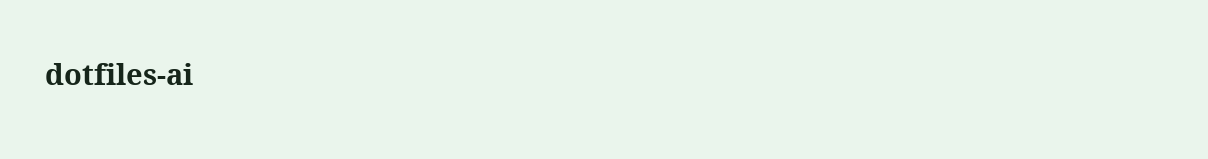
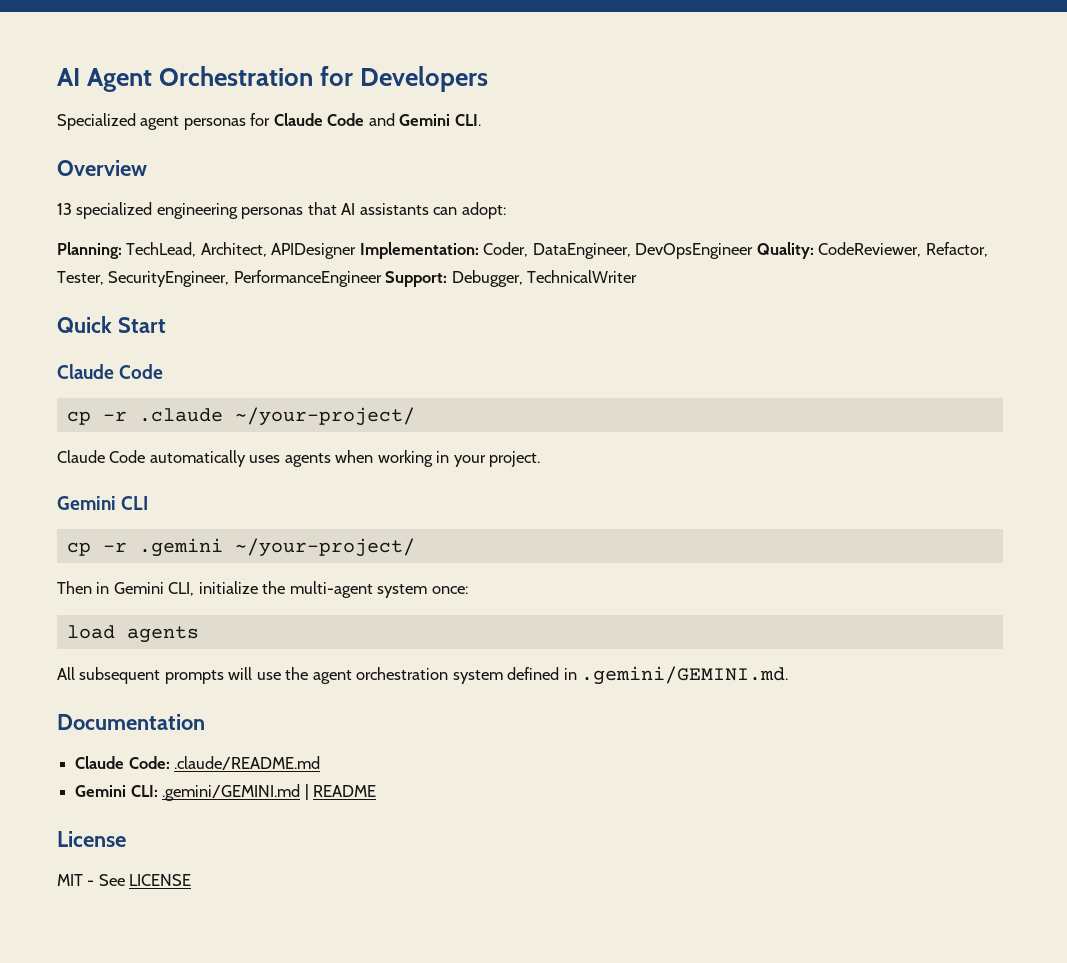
[45,63,193,85] dotfiles-ai -> [57,66,489,92] [57,113,481,130] [57,160,147,176] [57,202,506,219] [57,242,988,259] [57,270,638,287] [57,316,166,333] [57,364,164,379] [66,407,415,426] [57,450,541,467] [57,496,149,510] [66,538,415,557] [57,581,468,598] [66,625,199,643] [57,666,789,685] [57,714,205,730] [75,756,321,770] [75,784,376,801] [57,831,126,847] [57,874,192,886] AI Agent Orchestration for Developers // Specialized agent personas for Claude Code and Gemini CLI. // Overview // 13 specialized engineering personas that AI assistants can adopt: // Planning: TechLead, Architect, APIDesigner Implementation: Coder, DataEngineer, DevOpsEngineer Quality: CodeReviewer, Refactor, Tester, SecurityEngineer, PerformanceEngineer Support: Debugger, TechnicalWriter // Quick Start // Claude Code // cp -r .claude ~/your-project/ // Claude Code automatically uses agents when working in your project. // Gemini CLI // cp -r .gemini ~/your-project/ // Then in Gemini CLI, initialize the multi-agent system once: // load agents // All subsequent prompts will use the agent orchestration system defined in .gemini/GEMINI.md. // Documentation // Claude Code: .claude/README.md // Gemini CLI: .gemini/GEMINI.md | README // License // MIT - See LICENSE

